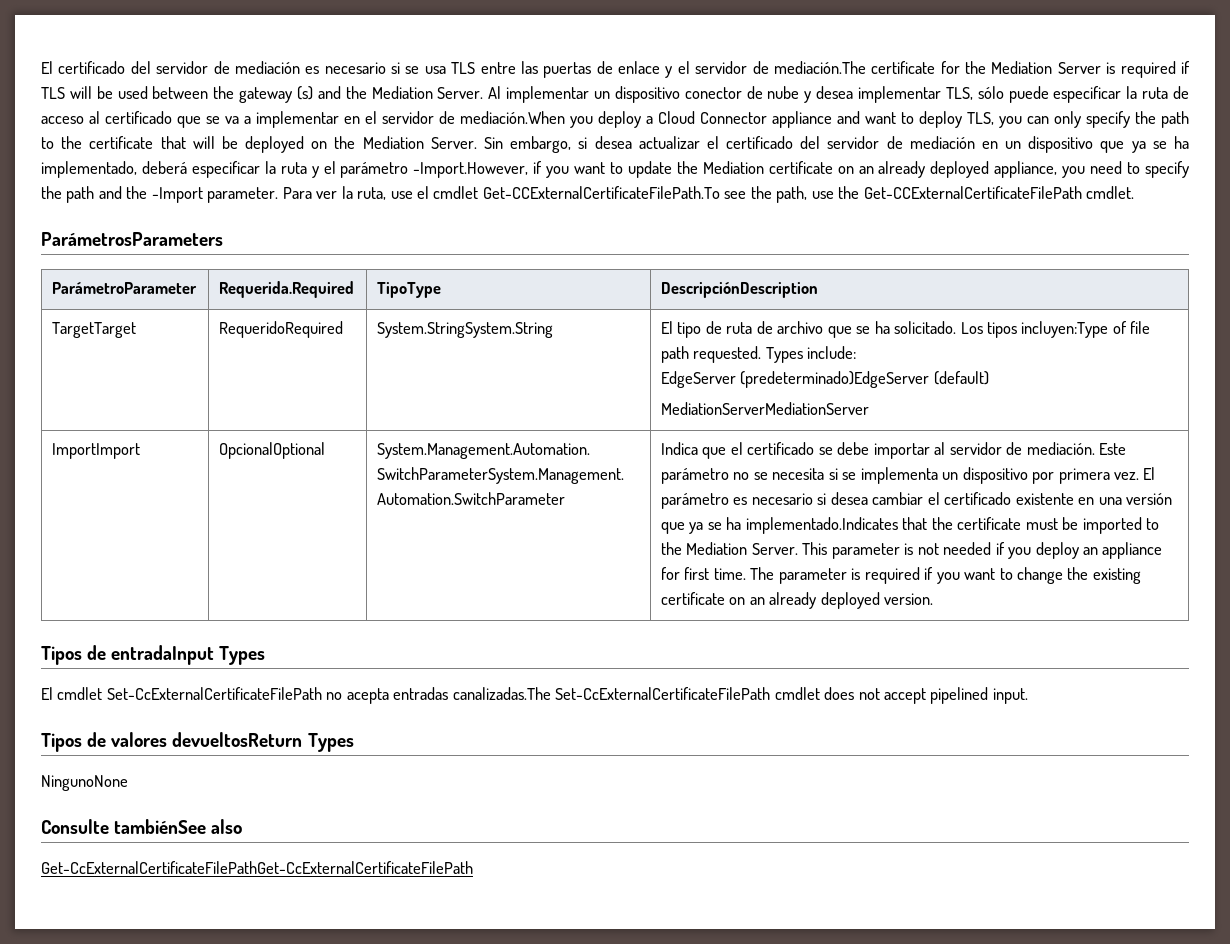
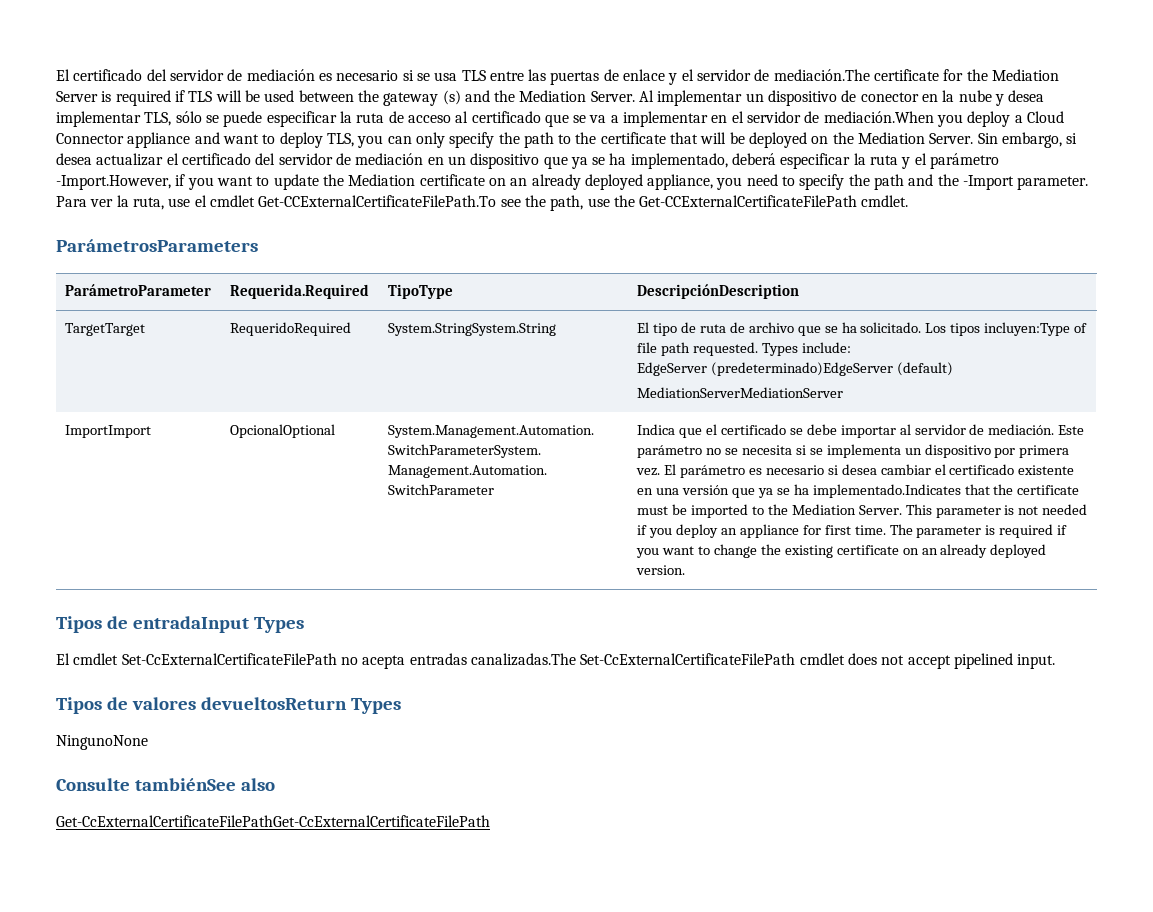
[684,86,763,99] conector de -> [841,90,955,102] de conector en la
(1004, 92) none -> [205,115,219,123] se

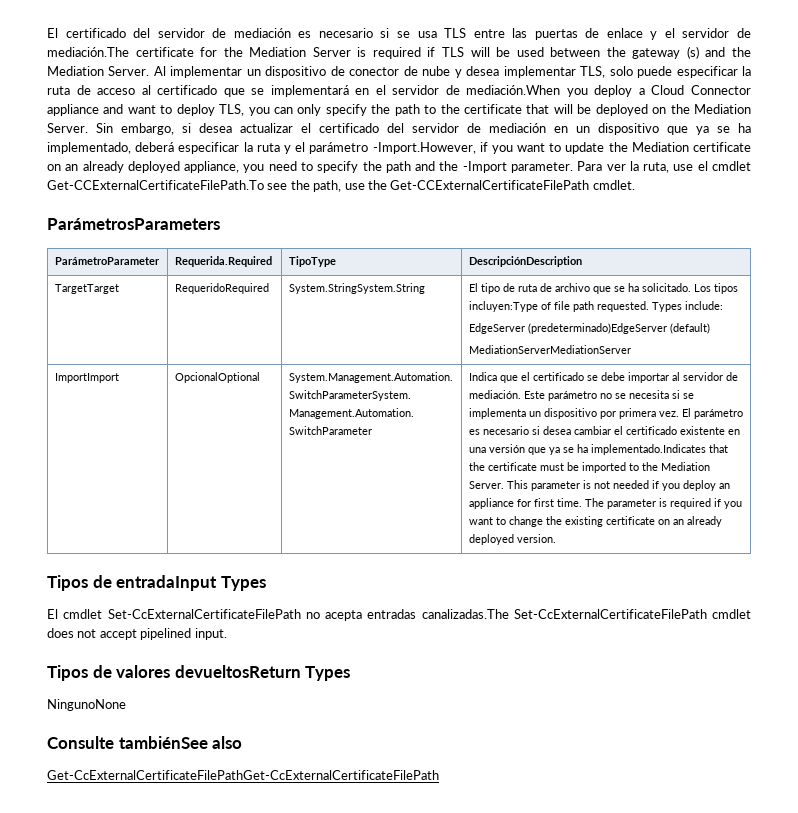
[922,90,955,102] en la -> [403,66,418,76] de
[175,111,219,123] sólo se -> [609,66,633,76] solo
[589,111,709,127] va a implementar -> [270,85,349,97] implementará

